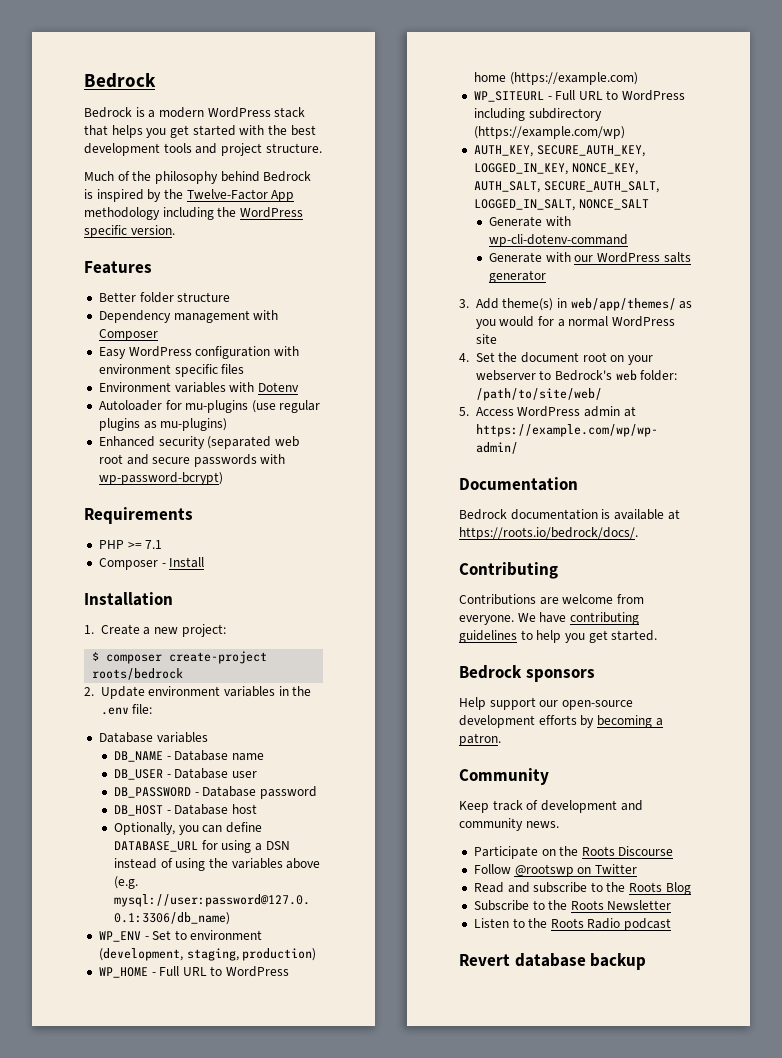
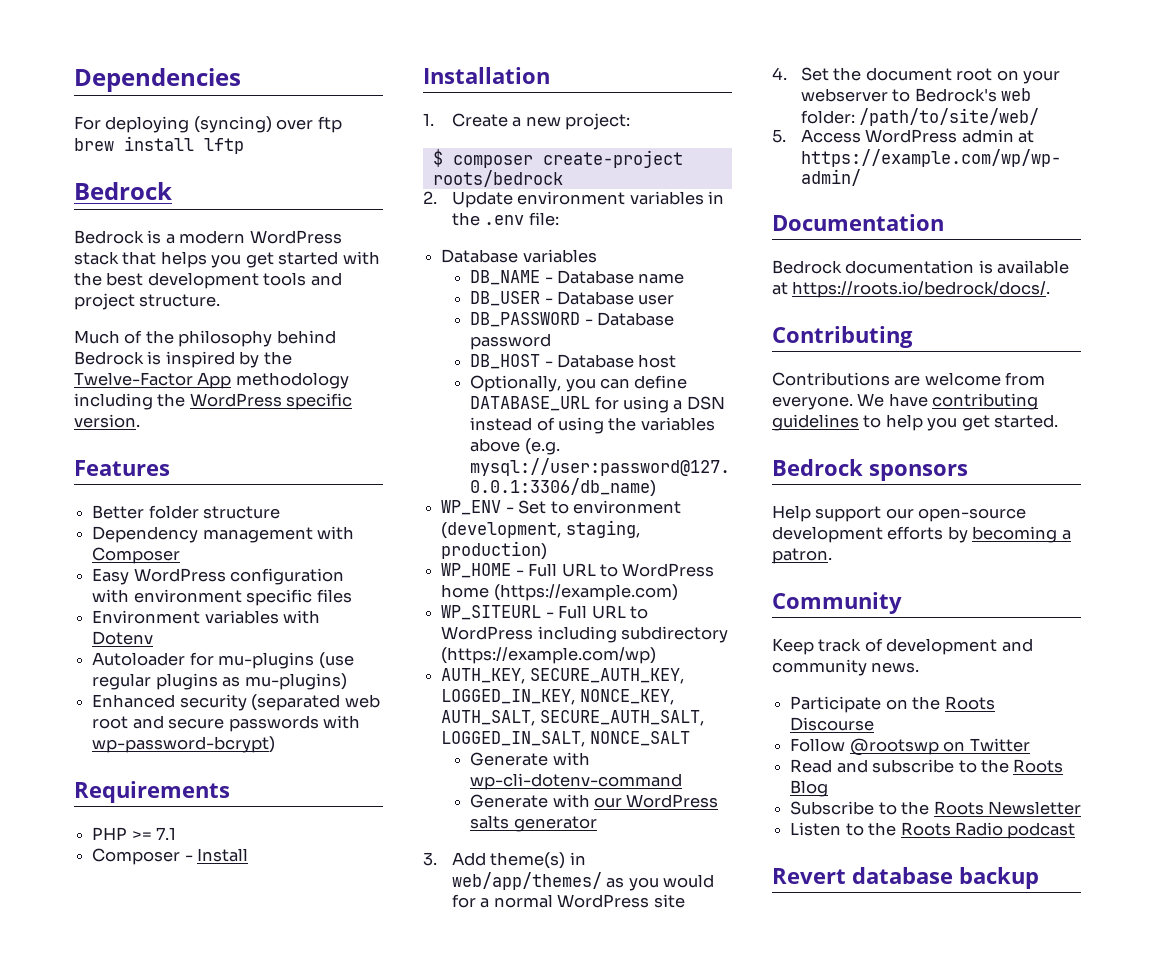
(84, 80) none -> [74,68,241,92] [74,116,342,133] [74,136,244,154] Dependencies // For deploying (syncing) over ftp brew install lftp //

